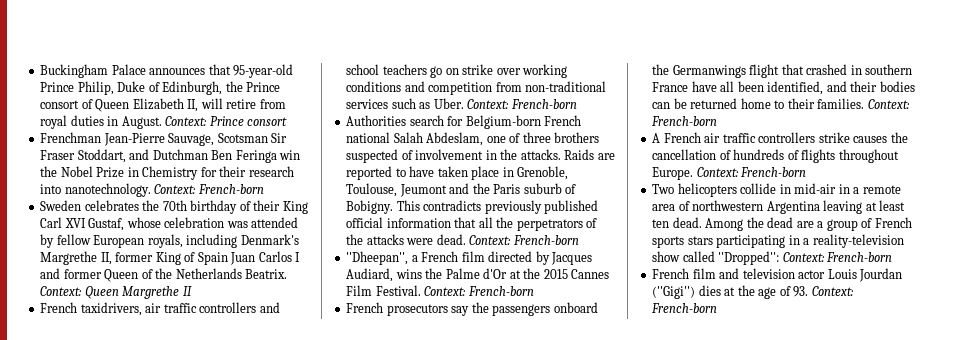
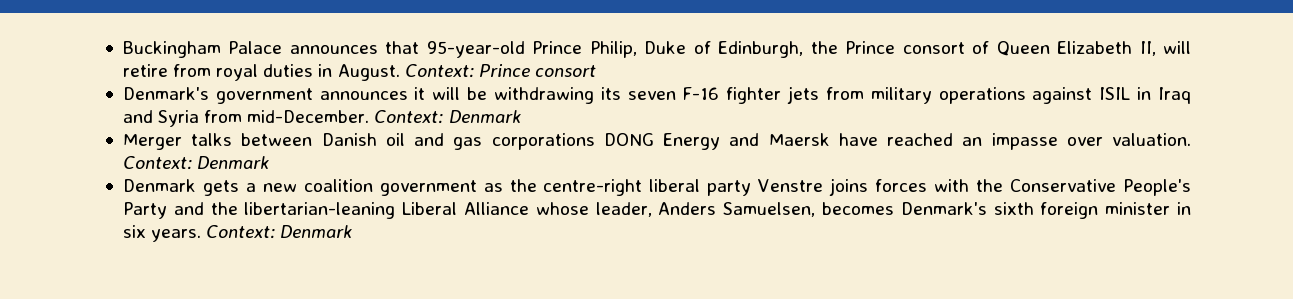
[40,132,288,146] [40,149,301,163] [40,166,294,180] [40,183,264,197] [40,200,308,214] [40,217,299,231] [40,234,299,248] [40,251,301,265] [40,268,288,282] [40,286,192,299] [40,302,280,316] [346,64,568,78] [346,81,607,95] [346,98,577,109] [346,115,582,129] [346,132,600,146] [346,149,615,163] [346,166,569,180] [346,183,577,197] [346,200,599,214] [346,217,598,231] [346,234,579,245] [346,251,593,265] [346,268,610,282] [346,285,534,296] [346,302,598,316] [652,64,913,78] [652,81,915,95] [652,98,910,109] [651,116,718,126] [652,132,908,143] [652,149,899,163] [652,167,807,180] [652,183,901,197] [652,200,906,214] [652,217,912,231] [652,234,904,248] [652,251,893,265] [652,268,903,282] [652,285,854,299] [651,303,718,313] Frenchman Jean-Pierre Sauvage, Scotsman Sir Fraser Stoddart, and Dutchman Ben Feringa win the Nobel Prize in Chemistry for their research into nanotechnology. Context: French-born // Sweden celebrates the 70th birthday of their King Carl XVI Gustaf, whose celebration was attended by fellow European royals, including Denmark's Margrethe II, former King of Spain Juan Carlos I and former Queen of the Netherlands Beatrix. Context: Queen Margrethe II // French taxidrivers, air traffic controllers and school teachers go on strike over working conditions and competition from non-traditional services such as Uber. Context: French-born // Authorities search for Belgium-born French national Salah Abdeslam, one of three brothers suspected of involvement in the attacks. Raids are reported to have taken place in Grenoble, Toulouse, Jeumont and the Paris suburb of Bobigny. This contradicts previously published official information that all the perpetrators of the attacks were dead. Context: French-born // ''Dheepan'', a French film directed by Jacques Audiard, wins the Palme d'Or at the 2015 Cannes Film Festival. Context: French-born // French prosecutors say the passengers onboard the Germanwings flight that crashed in southern France have all been identified, and their bodies can be returned home to their families. Context: French-born // A French air traffic controllers strike causes the cancellation of hundreds of flights throughout Europe. Context: French-born // Two helicopters collide in mid-air in a remote area of northwestern Argentina leaving at least ten dead. Among the dead are a group of French sports stars participating in a reality-television show called ''Dropped'': Context: French-born // French film and television actor Louis Jourdan (''Gigi'') dies at the age of 93. Context: French-born -> [122,86,1191,104] [122,110,521,127] [122,133,1191,150] [122,156,270,170] [122,178,1191,196] [122,202,1191,219] [122,225,353,242] Denmark's government announces it will be withdrawing its seven F-16 fighter jets from military operations against ISIL in Iraq and Syria from mid-December. Context: Denmark // Merger talks between Danish oil and gas corporations DONG Energy and Maersk have reached an impasse over valuation. Context: Denmark // Denmark gets a new coalition government as the centre-right liberal party Venstre joins forces with the Conservative People's Party and the libertarian-leaning Liberal Alliance whose leader, Anders Samuelsen, becomes Denmark's sixth foreign minister in six years. Context: Denmark

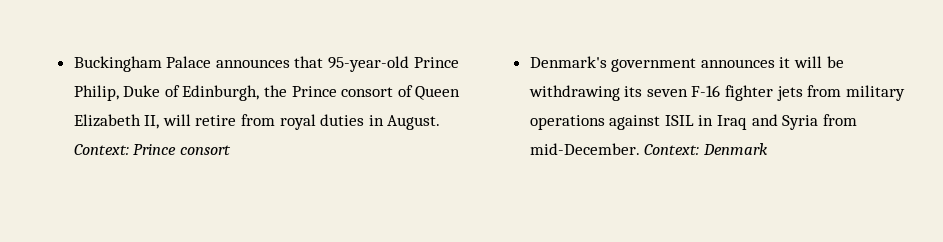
[122,133,1191,150] [122,156,270,170] [122,178,1191,196] [122,202,1191,219] [122,225,353,242] // Merger talks between Danish oil and gas corporations DONG Energy and Maersk have reached an impasse over valuation. Context: Denmark // Denmark gets a new coalition government as the centre-right liberal party Venstre joins forces with the Conservative People's Party and the libertarian-leaning Liberal Alliance whose leader, Anders Samuelsen, becomes Denmark's sixth foreign minister in six years. Context: Denmark -> (768, 149) none

